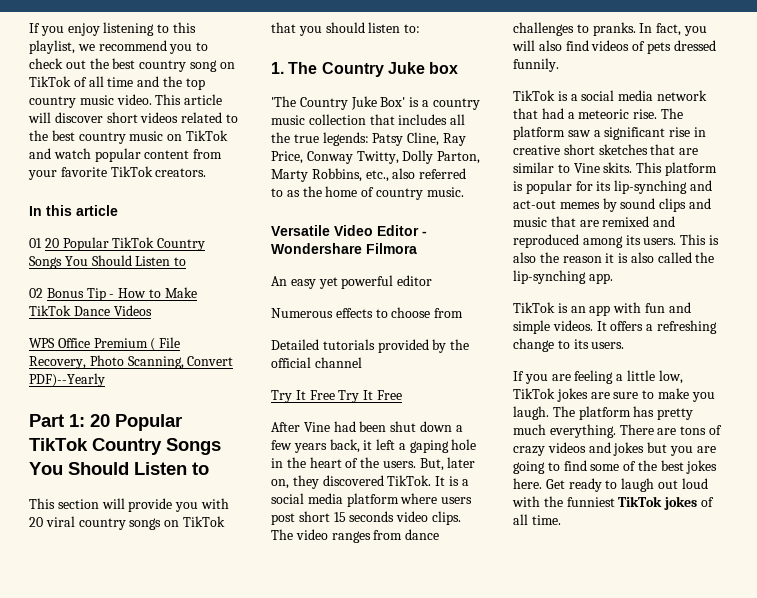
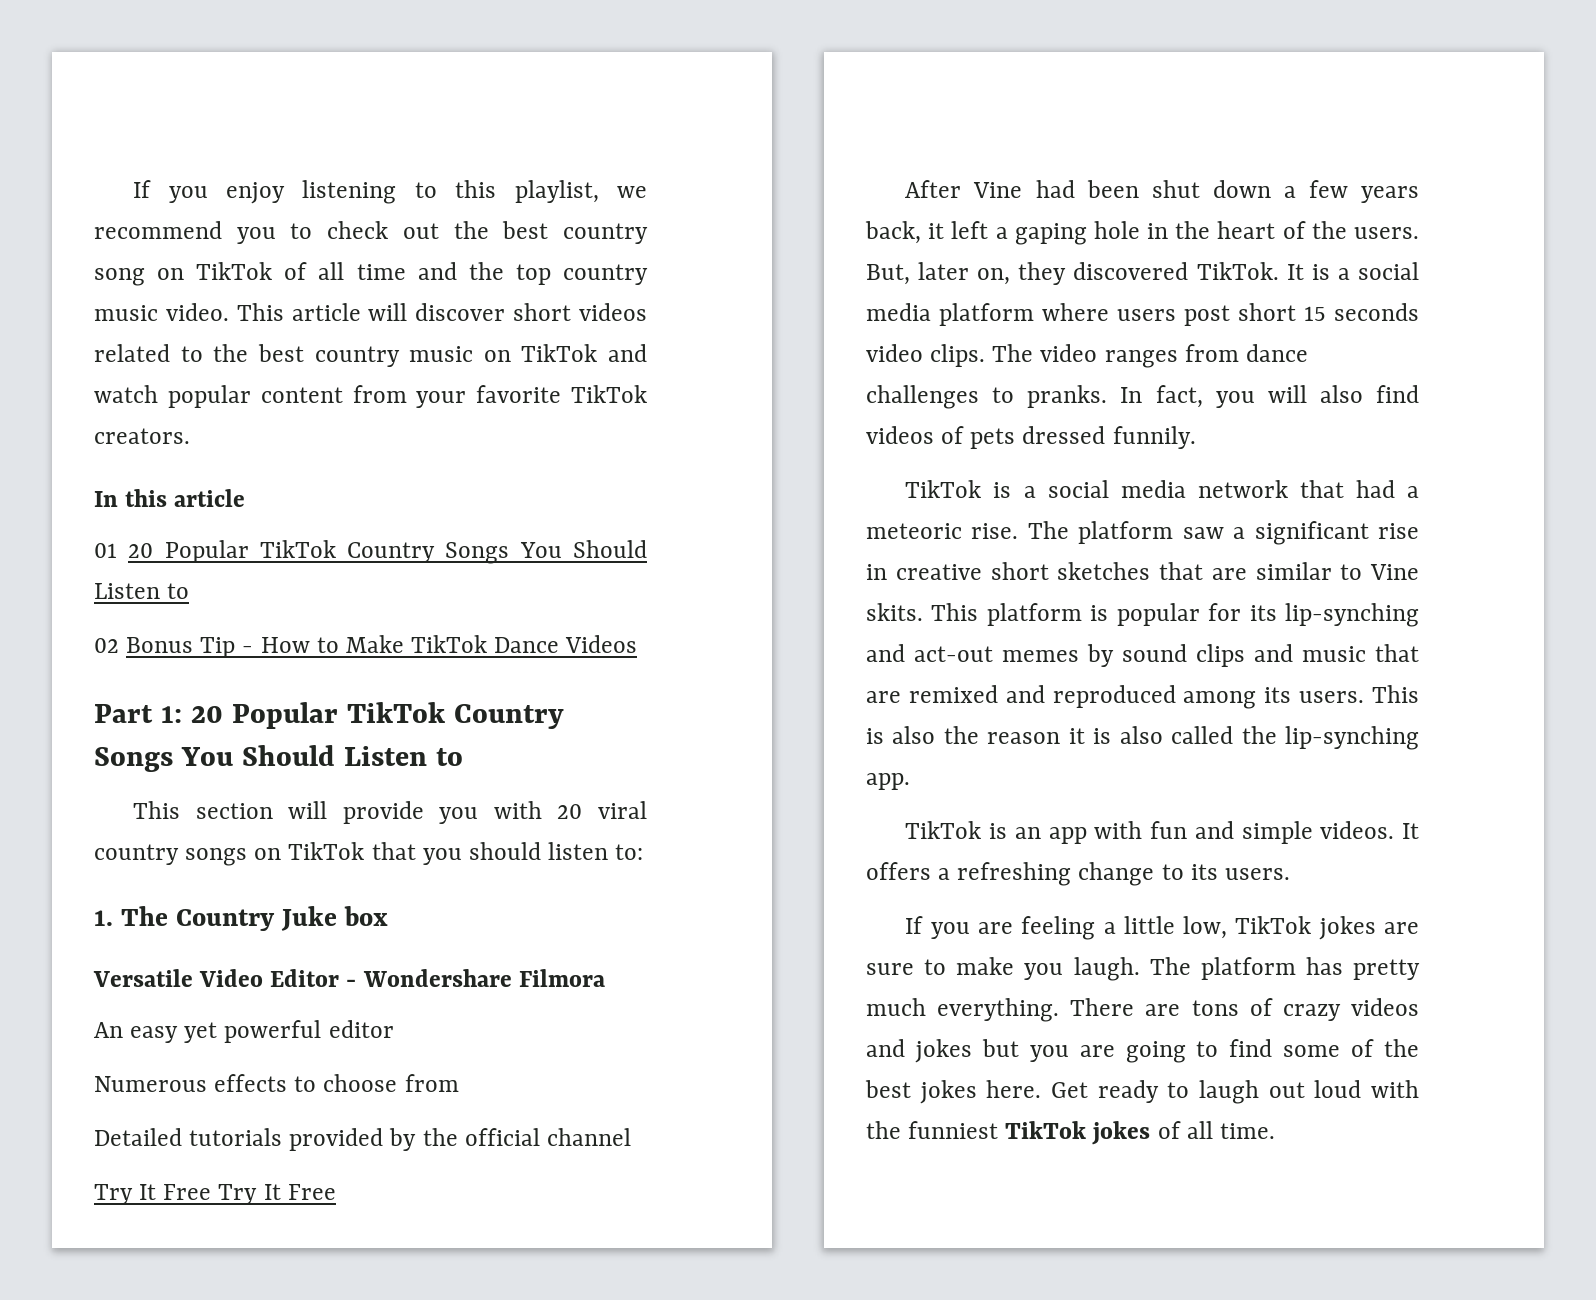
[29,337,181,351] [29,355,234,369] [29,373,105,387] // WPS Office Premium ( File Recovery, Photo Scanning, Convert PDF)--Yearly -> (638, 644) none
[271,96,480,110] [271,114,466,125] [271,132,466,146] [271,150,481,164] [271,168,467,182] [271,186,464,200] // 'The Country Juke Box' is a country music collection that includes all the true legends: Patsy Cline, Ray Price, Conway Twitty, Dolly Parton, Marty Robbins, etc., also referred to as the home of country music. -> (388, 916) none

